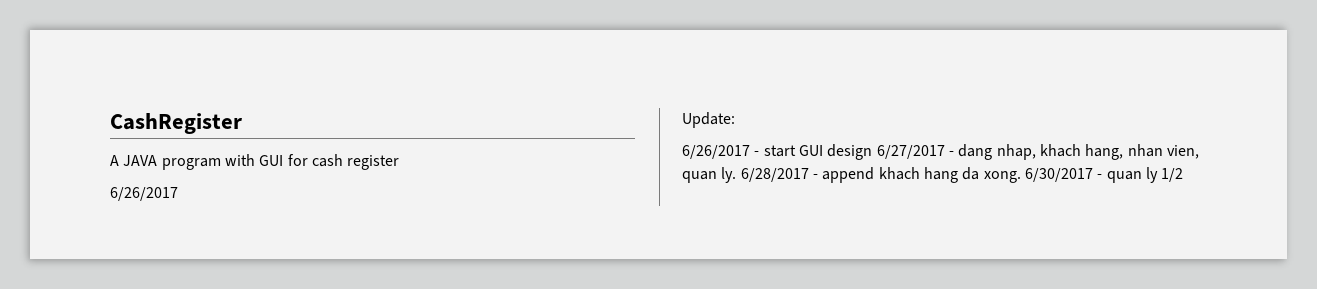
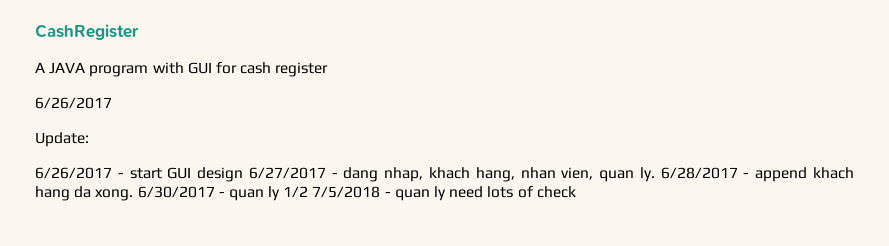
(1184, 175) none -> [312,186,576,201] 7/5/2018 - quan ly need lots of check

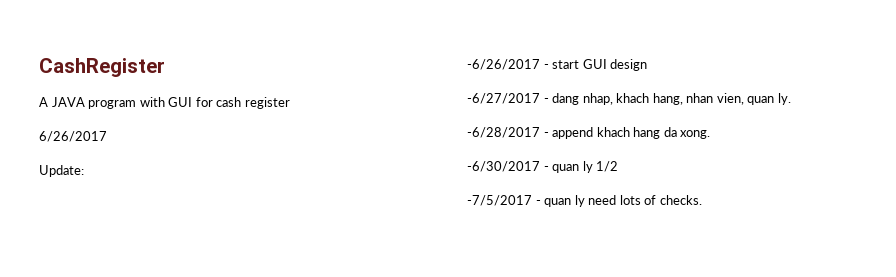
[35,167,112,179] 6/26/2017 -> [467,59,540,70] -6/26/2017
[248,167,326,179] 6/27/2017 -> [467,93,540,104] // -6/27/2017
[660,167,738,179] 6/28/2017 -> [467,127,540,138] // -6/28/2017
[137,186,215,198] 6/30/2017 -> [467,161,540,172] // -6/30/2017
[312,186,381,198] 7/5/2018 -> [467,195,532,206] // -7/5/2017
[536,186,576,198] check -> [659,195,702,205] checks.

